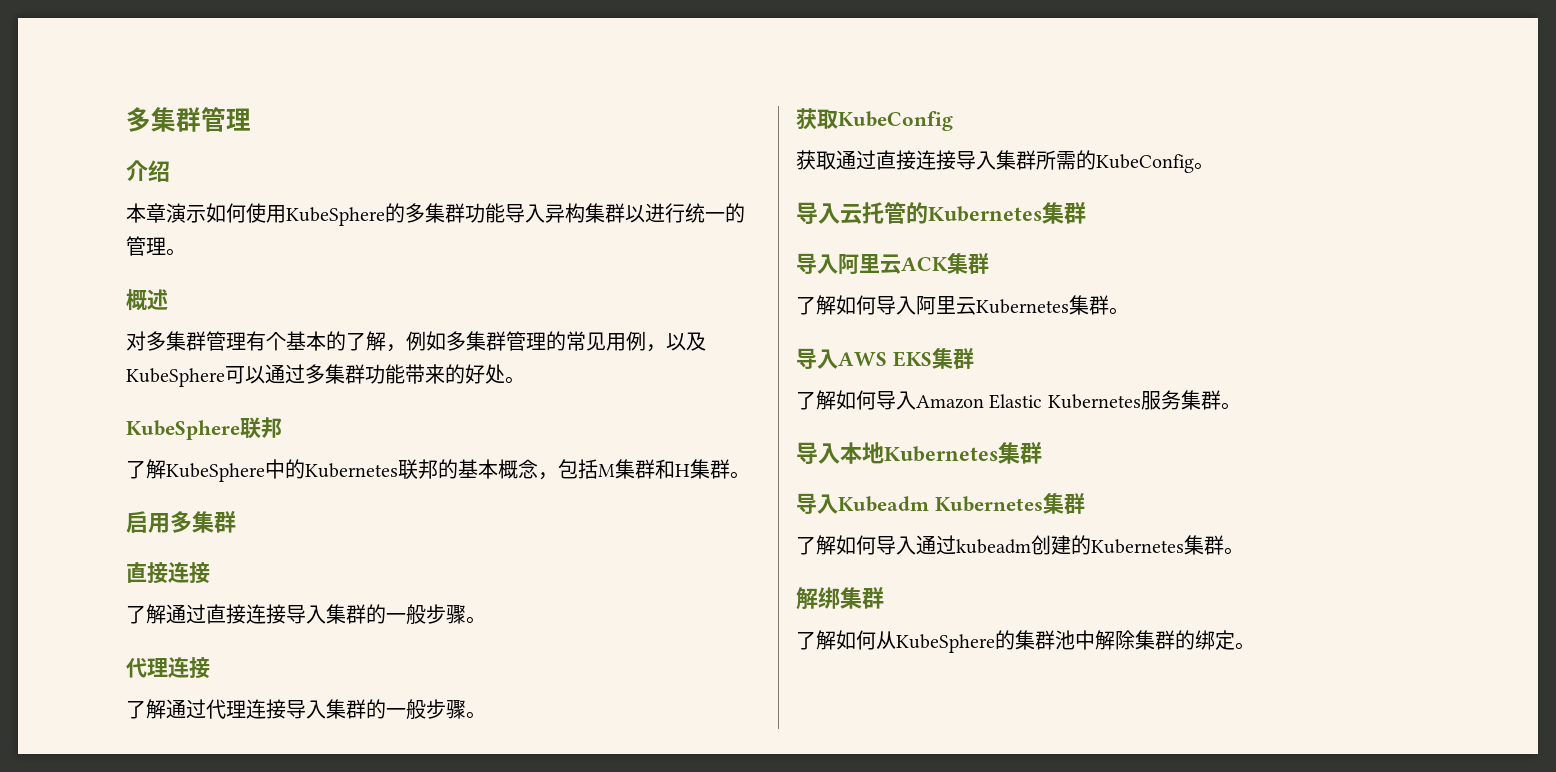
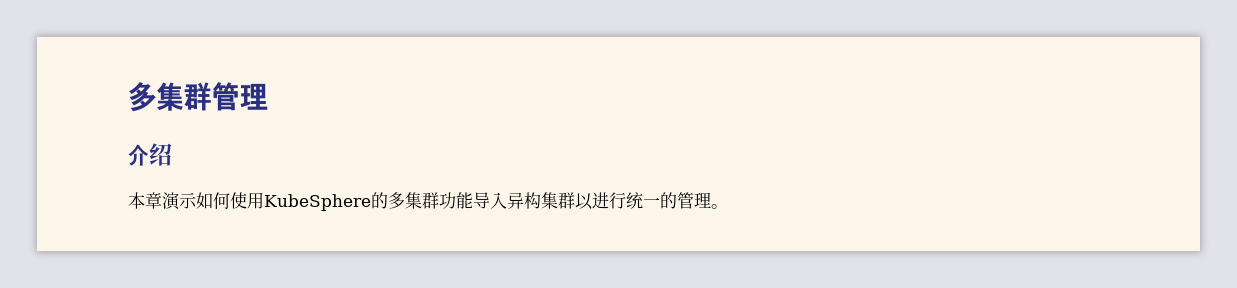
[126,289,168,311] [126,331,706,352] [126,364,525,387] [126,417,282,440] [126,459,750,482] [126,511,236,533] [126,562,210,584] [126,604,486,624] [126,657,210,679] [126,699,486,719] [796,108,953,131] [796,150,1214,173] [796,202,1086,224] [796,253,989,275] [796,295,1129,315] [796,348,974,369] [796,390,1241,410] [796,442,1042,464] [796,493,1085,514] [796,535,1244,555] [796,587,884,610] [796,630,1255,653] // 概述 // 对多集群管理有个基本的了解，例如多集群管理的常见用例，以及KubeSphere可以通过多集群功能带来的好处。 // KubeSphere联邦 // 了解KubeSphere中的Kubernetes联邦的基本概念，包括M集群和H集群。 // 启用多集群 // 直接连接 // 了解通过直接连接导入集群的一般步骤。 // 代理连接 // 了解通过代理连接导入集群的一般步骤。 // 获取KubeConfig // 获取通过直接连接导入集群所需的KubeConfig。 // 导入云托管的Kubernetes集群 // 导入阿里云ACK集群 // 了解如何导入阿里云Kubernetes集群。 // 导入AWS EKS集群 // 了解如何导入Amazon Elastic Kubernetes服务集群。 // 导入本地Kubernetes集群 // 导入Kubeadm Kubernetes集群 // 了解如何导入通过kubeadm创建的Kubernetes集群。 // 解绑集群 // 了解如何从KubeSphere的集群池中解除集群的绑定。 -> (728, 206) none

